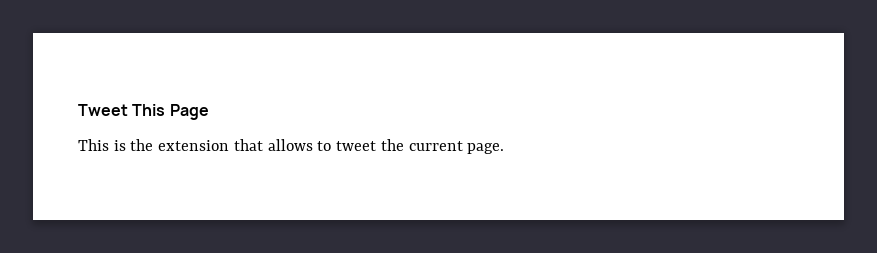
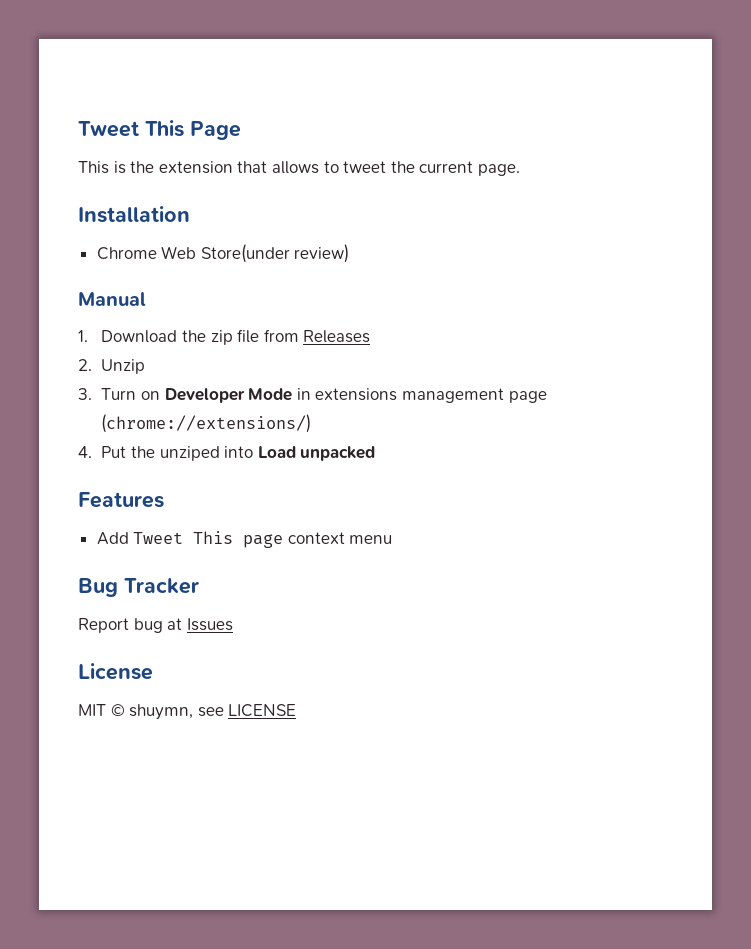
(505, 148) none -> [78,206,190,223] [96,244,350,263] [78,292,146,306] [78,329,371,345] [78,359,146,374] [78,388,547,403] [101,414,312,433] [78,446,376,461] [78,492,164,508] [96,531,393,548] [78,578,199,597] [78,618,233,633] [78,663,153,680] [78,704,297,720] // Installation // Chrome Web Store(under review) // Manual // 1. Download the zip file from Releases // 2. Unzip // 3. Turn on Developer Mode in extensions management page (chrome://extensions/) // 4. Put the unziped into Load unpacked // Features // Add Tweet This page context menu // Bug Tracker // Report bug at Issues // License // MIT © shuymn, see LICENSE

